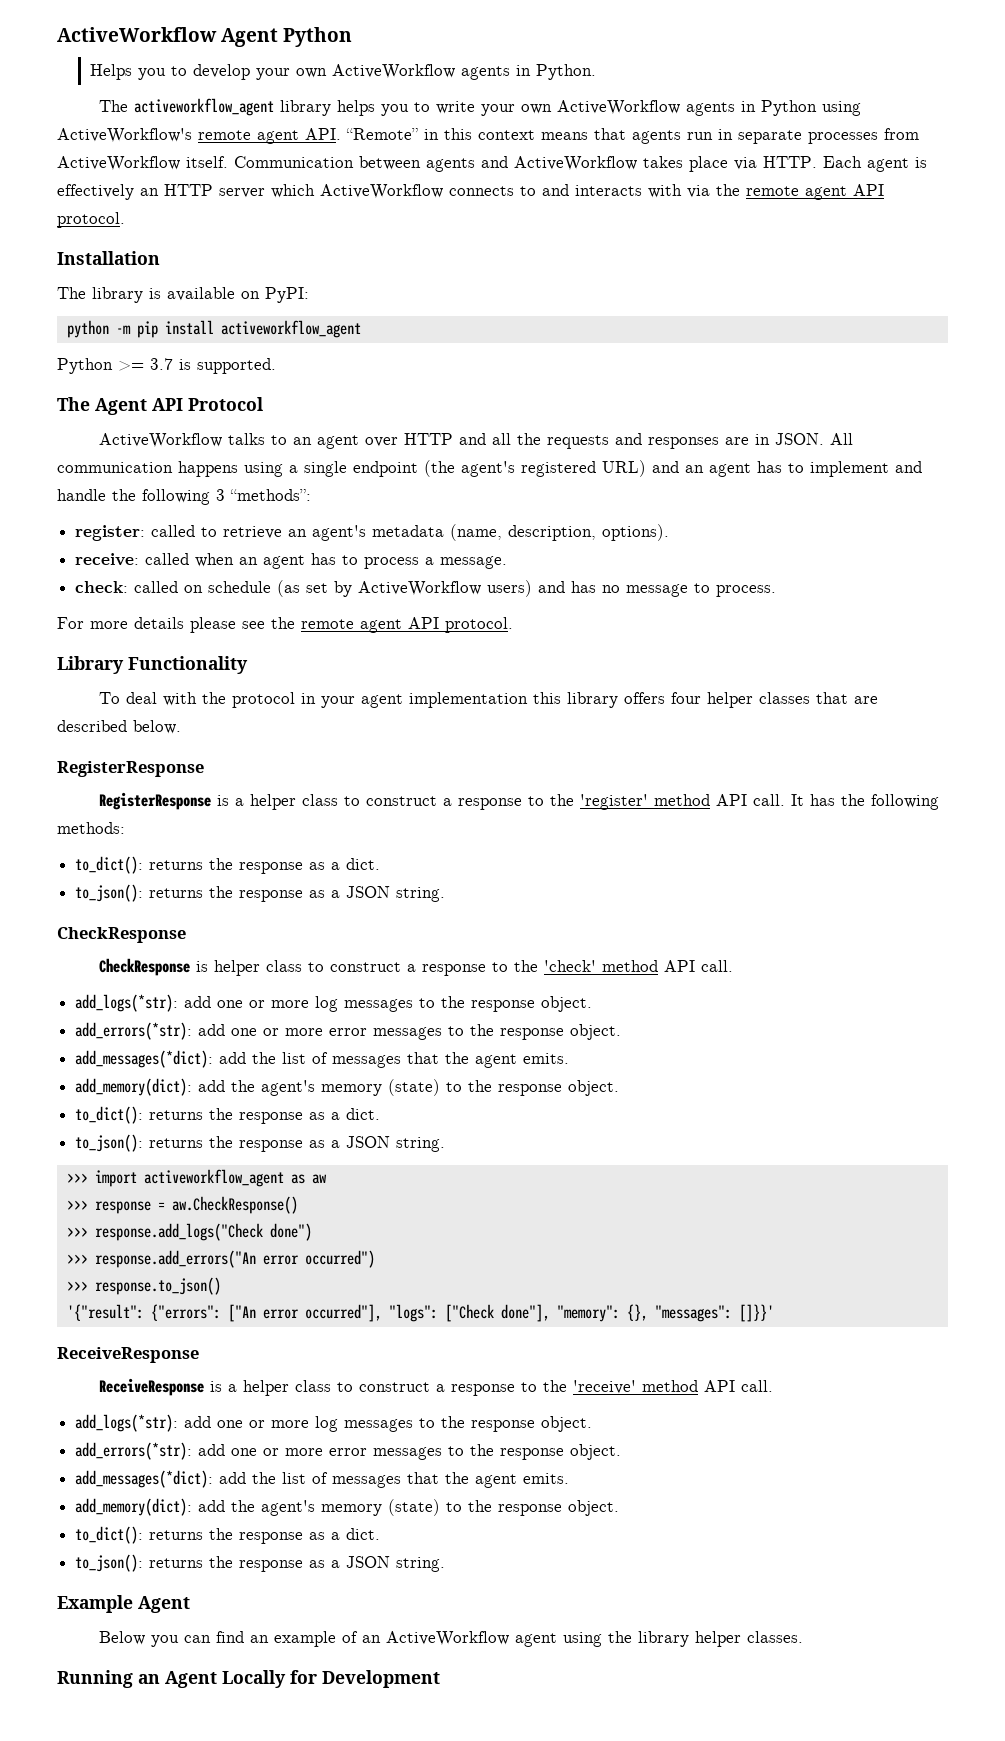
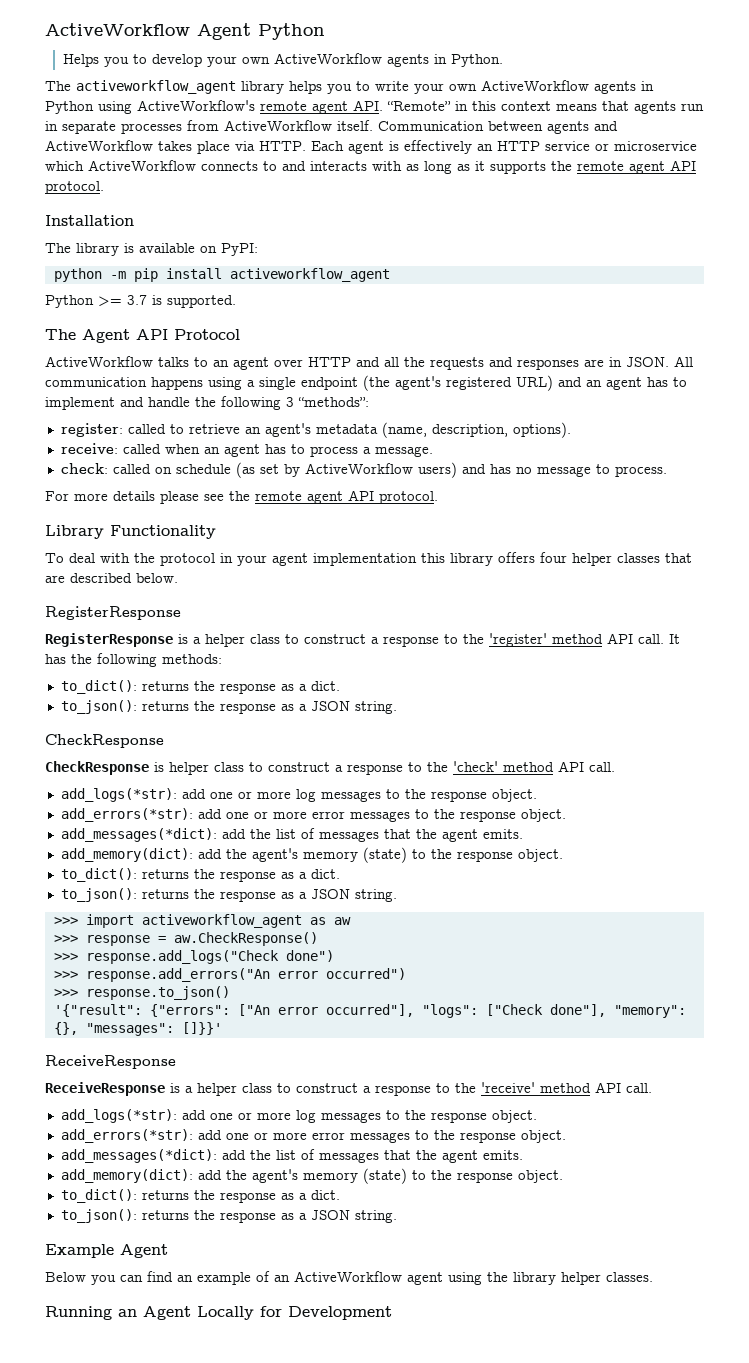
[219,188,265,198] server -> [545,141,697,151] service or microservice
[687,185,710,198] via -> [406,161,546,174] as long as it supports

